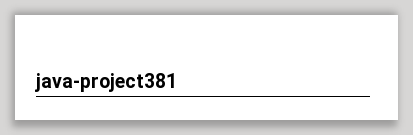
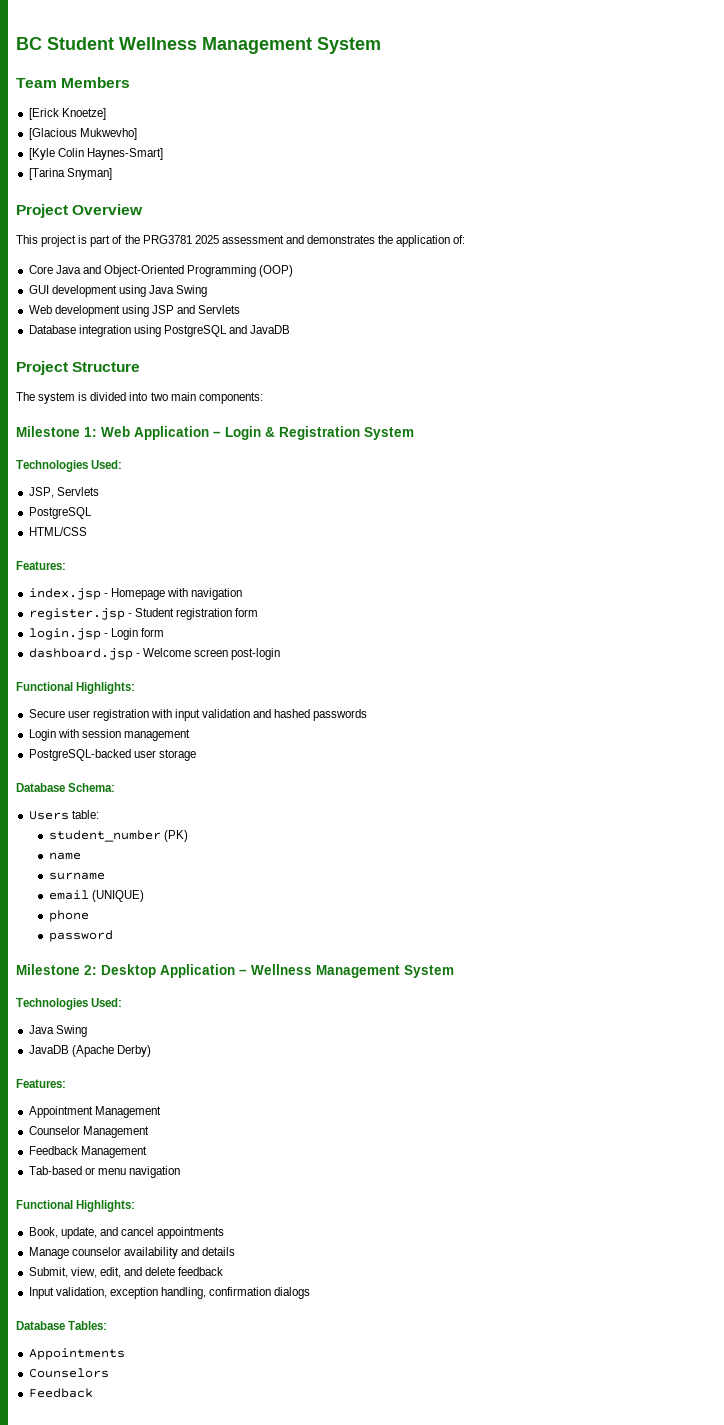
[35,73,177,92] java-project381 -> [16,37,381,54] [16,77,131,88] [28,108,106,120] [28,128,137,140] [28,148,163,160] [28,168,112,180] [16,204,144,218] [16,235,466,247] [28,265,294,277] [28,285,208,297] [28,305,241,317] [28,325,291,337] [16,361,141,375] [16,392,263,404] [16,426,414,440] [16,460,123,472] [28,487,99,498] [28,507,92,519] [28,527,87,536] [16,561,66,570] [28,588,243,600] [28,608,259,620] [28,628,164,640] [28,648,281,660] [16,682,136,694] [28,709,368,721] [28,729,190,741] [28,749,196,761] [16,783,116,792] [28,810,99,820] [48,830,188,842] [48,852,81,860] [48,872,105,880] [48,890,144,902] [48,910,89,922] [48,930,113,942] [16,964,454,978] [16,998,123,1010] [28,1025,87,1037] [28,1045,151,1057] [16,1079,66,1088] [28,1106,161,1118] [28,1126,149,1138] [28,1146,147,1158] [28,1166,180,1178] [16,1200,136,1212] [28,1227,225,1239] [28,1247,236,1259] [28,1267,224,1278] [28,1287,311,1299] [16,1321,108,1330] [28,1348,125,1360] [28,1368,109,1378] [28,1388,93,1398] BC Student Wellness Management System // Team Members // [Erick Knoetze] // [Glacious Mukwevho] // [Kyle Colin Haynes-Smart] // [Tarina Snyman] // Project Overview // This project is part of the PRG3781 2025 assessment and demonstrates the application of: // Core Java and Object-Oriented Programming (OOP) // GUI development using Java Swing // Web development using JSP and Servlets // Database integration using PostgreSQL and JavaDB // Project Structure // The system is divided into two main components: // Milestone 1: Web Application – Login & Registration System // Technologies Used: // JSP, Servlets // PostgreSQL // HTML/CSS // Features: // index.jsp - Homepage with navigation // register.jsp - Student registration form // login.jsp - Login form // dashboard.jsp - Welcome screen post-login // Functional Highlights: // Secure user registration with input validation and hashed passwords // Login with session management // PostgreSQL-backed user storage // Database Schema: // Users table: // student_number (PK) // name // surname // email (UNIQUE) // phone // password // Milestone 2: Desktop Application – Wellness Management System // Technologies Used: // Java Swing // JavaDB (Apache Derby) // Features: // Appointment Management // Counselor Management // Feedback Management // Tab-based or menu navigation // Functional Highlights: // Book, update, and cancel appointments // Manage counselor availability and details // Submit, view, edit, and delete feedback // Input validation, exception handling, confirmation dialogs // Database Tables: // Appointments // Counselors // Feedback

